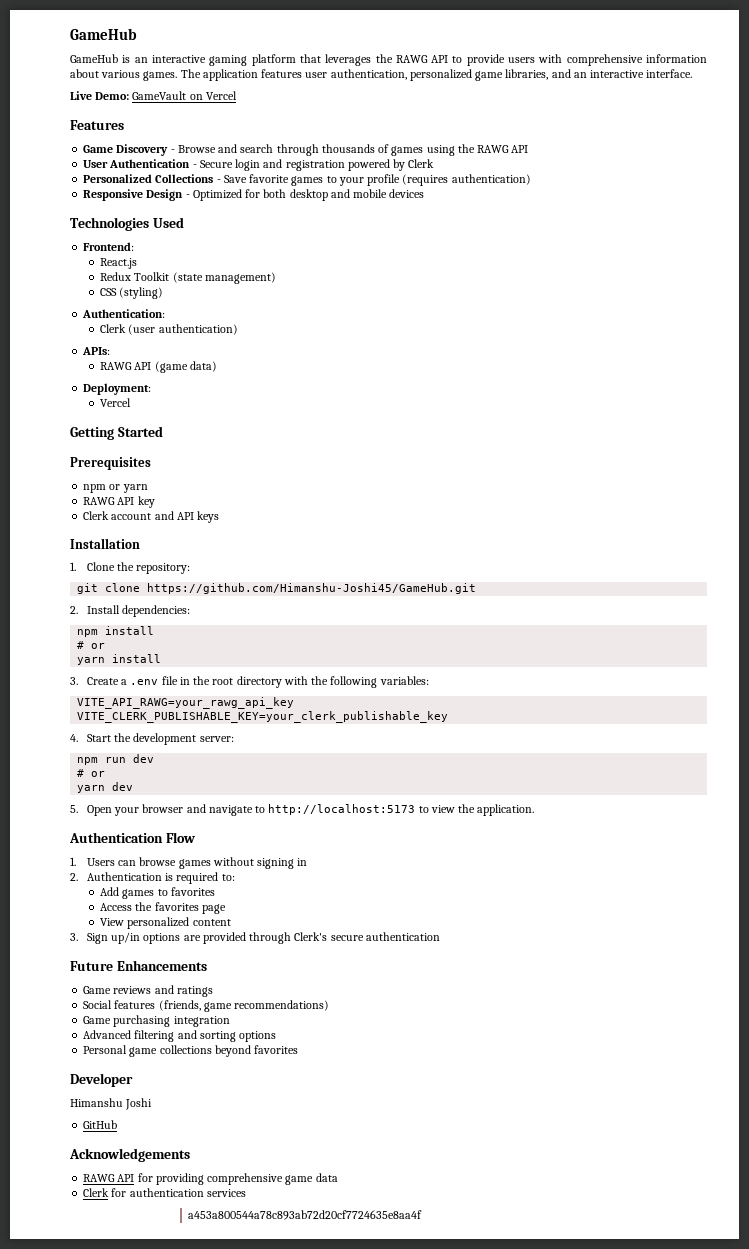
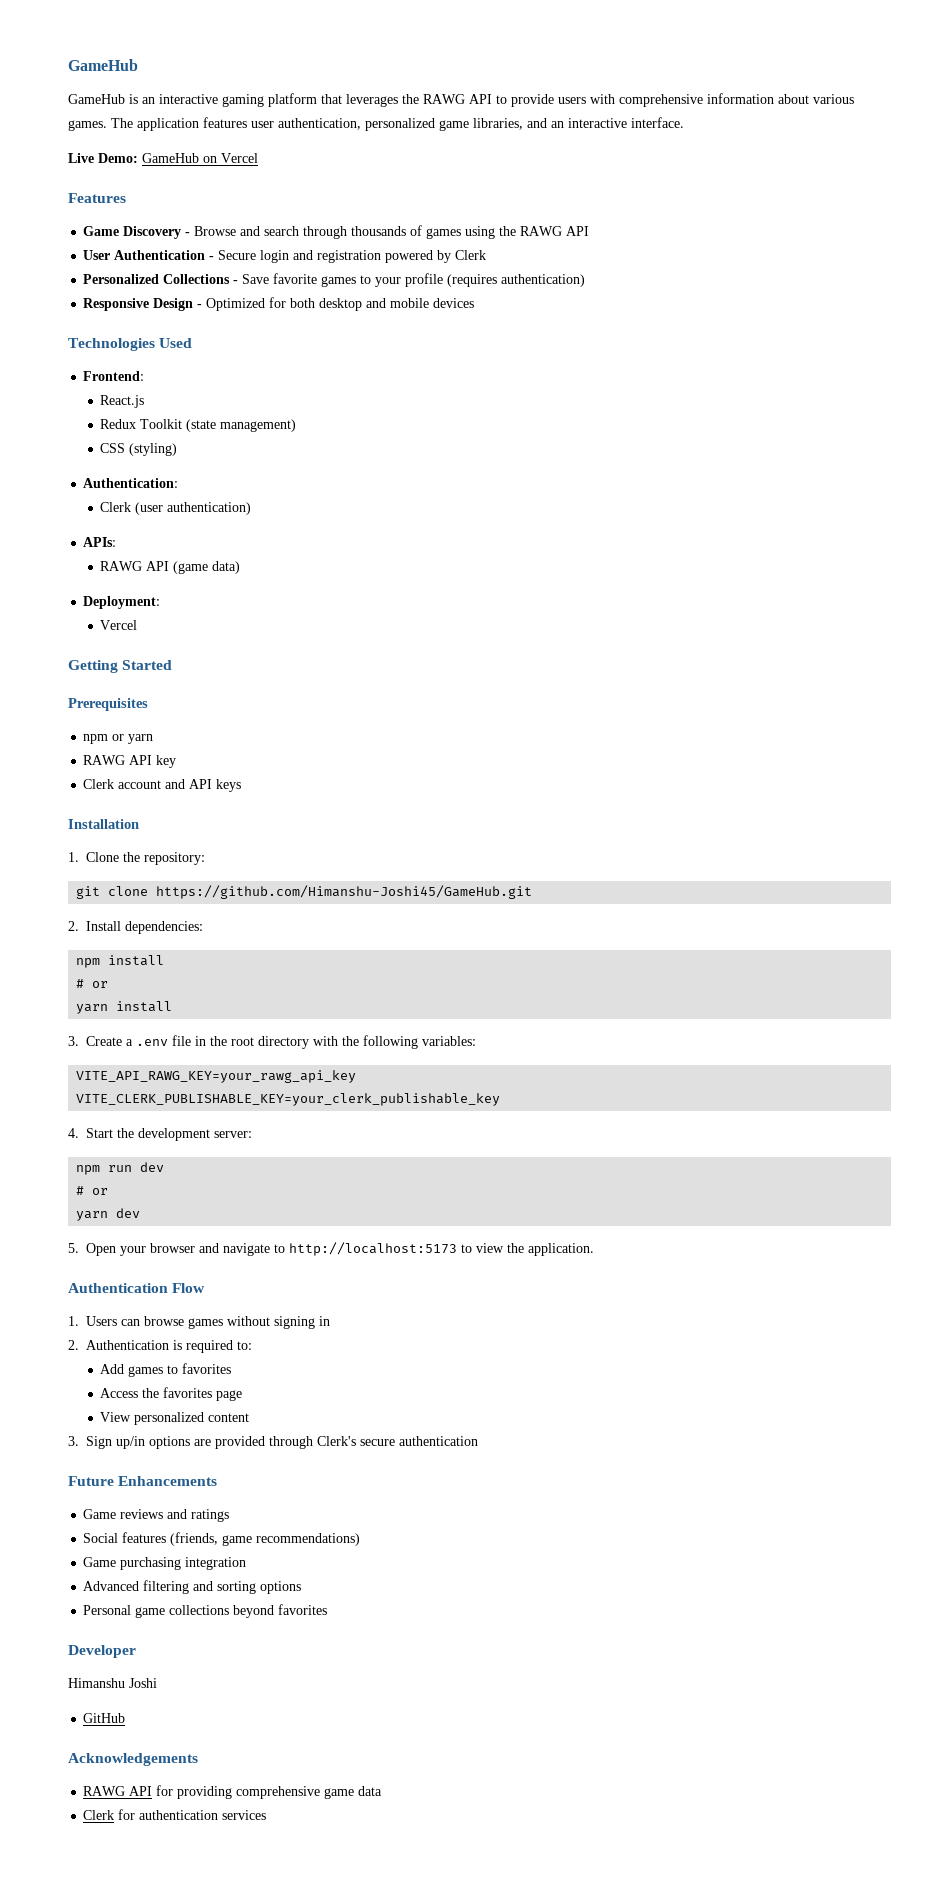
[132,91,187,100] GameVault -> [142,153,199,163] GameHub
[77,697,295,709] VITE_API_RAWG=your_rawg_api_key -> [76,1070,357,1083] VITE_API_RAWG_KEY=your_rawg_api_key
[188,1210,423,1220] // a453a800544a78c893ab72d20cf7724635e8aa4f -> (267, 1815) none

